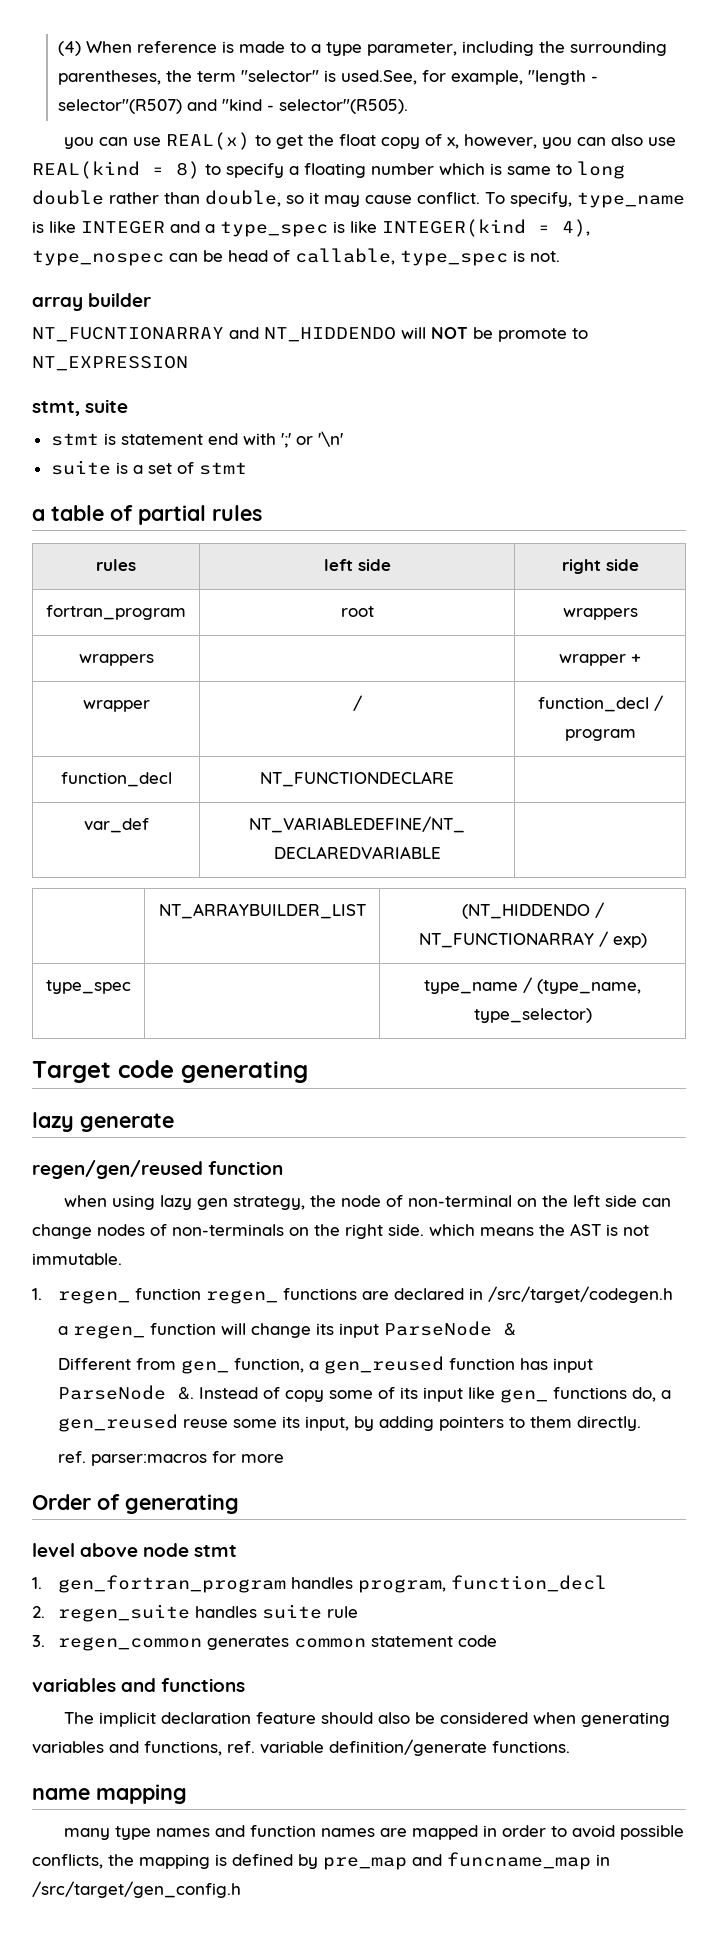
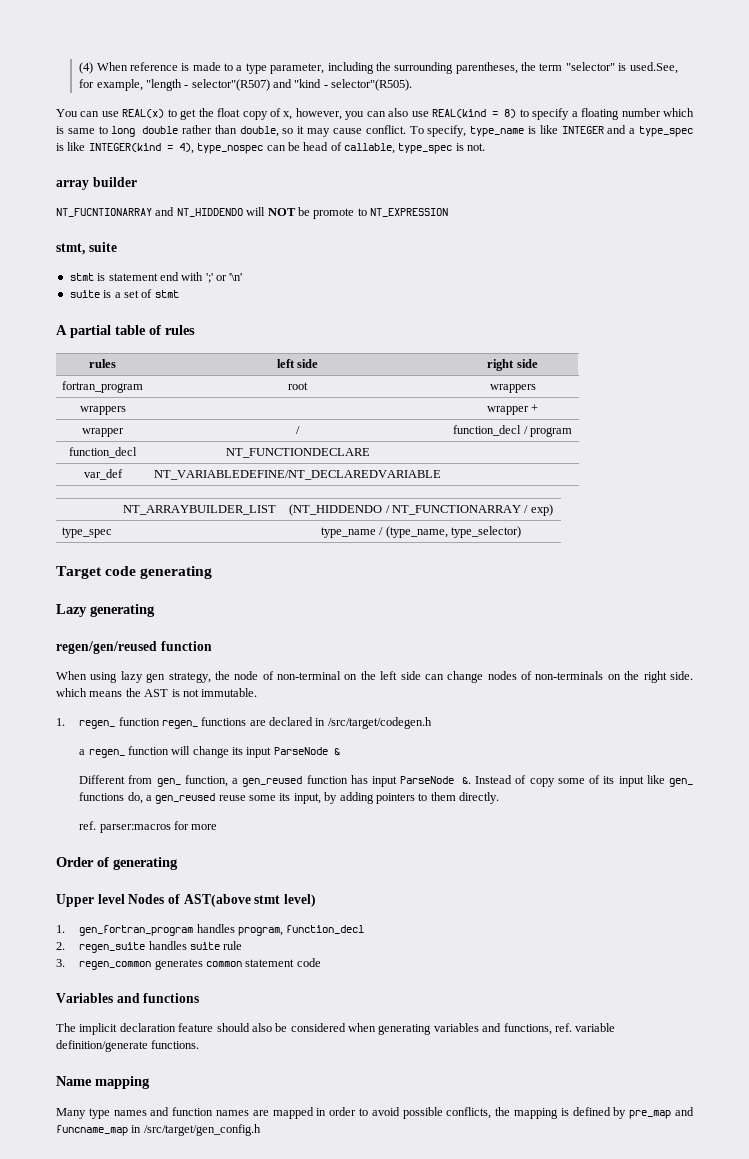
[63,137,94,149] you -> [56,109,78,117] You
[32,509,45,521] a -> [56,325,111,338] A partial
[138,505,206,525] partial -> (161, 330) none
[32,1112,174,1132] lazy generate -> [56,604,155,617] Lazy generating
[63,1195,107,1207] when -> [56,671,87,680] When
[32,1543,238,1557] level above node stmt -> [56,894,316,907] Upper level Nodes of AST(above stmt level)
[32,1678,116,1692] variables -> [56,993,113,1003] Variables
[32,1788,90,1800] name -> [56,1076,92,1086] Name
[63,1828,110,1840] many -> [56,1108,86,1119] Many

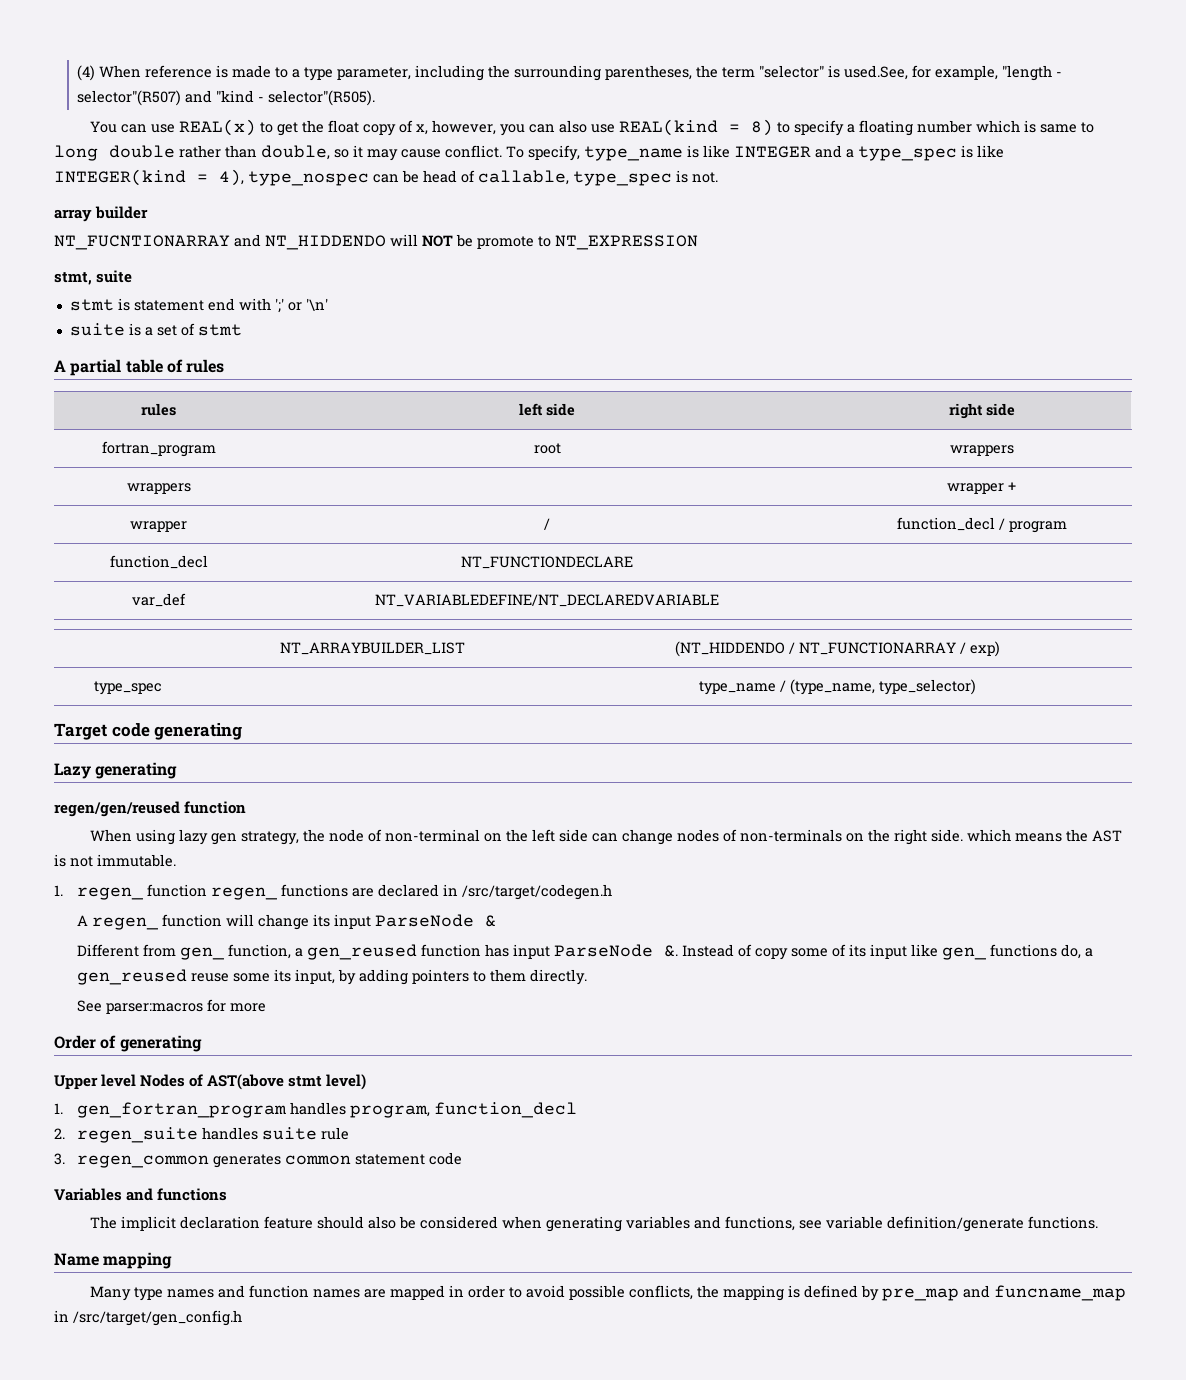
[79,749,86,755] a -> [77,915,89,926] A
[79,821,97,830] ref. -> [77,1000,103,1012] See
[554,1023,572,1032] ref. -> [798,1220,822,1229] see

